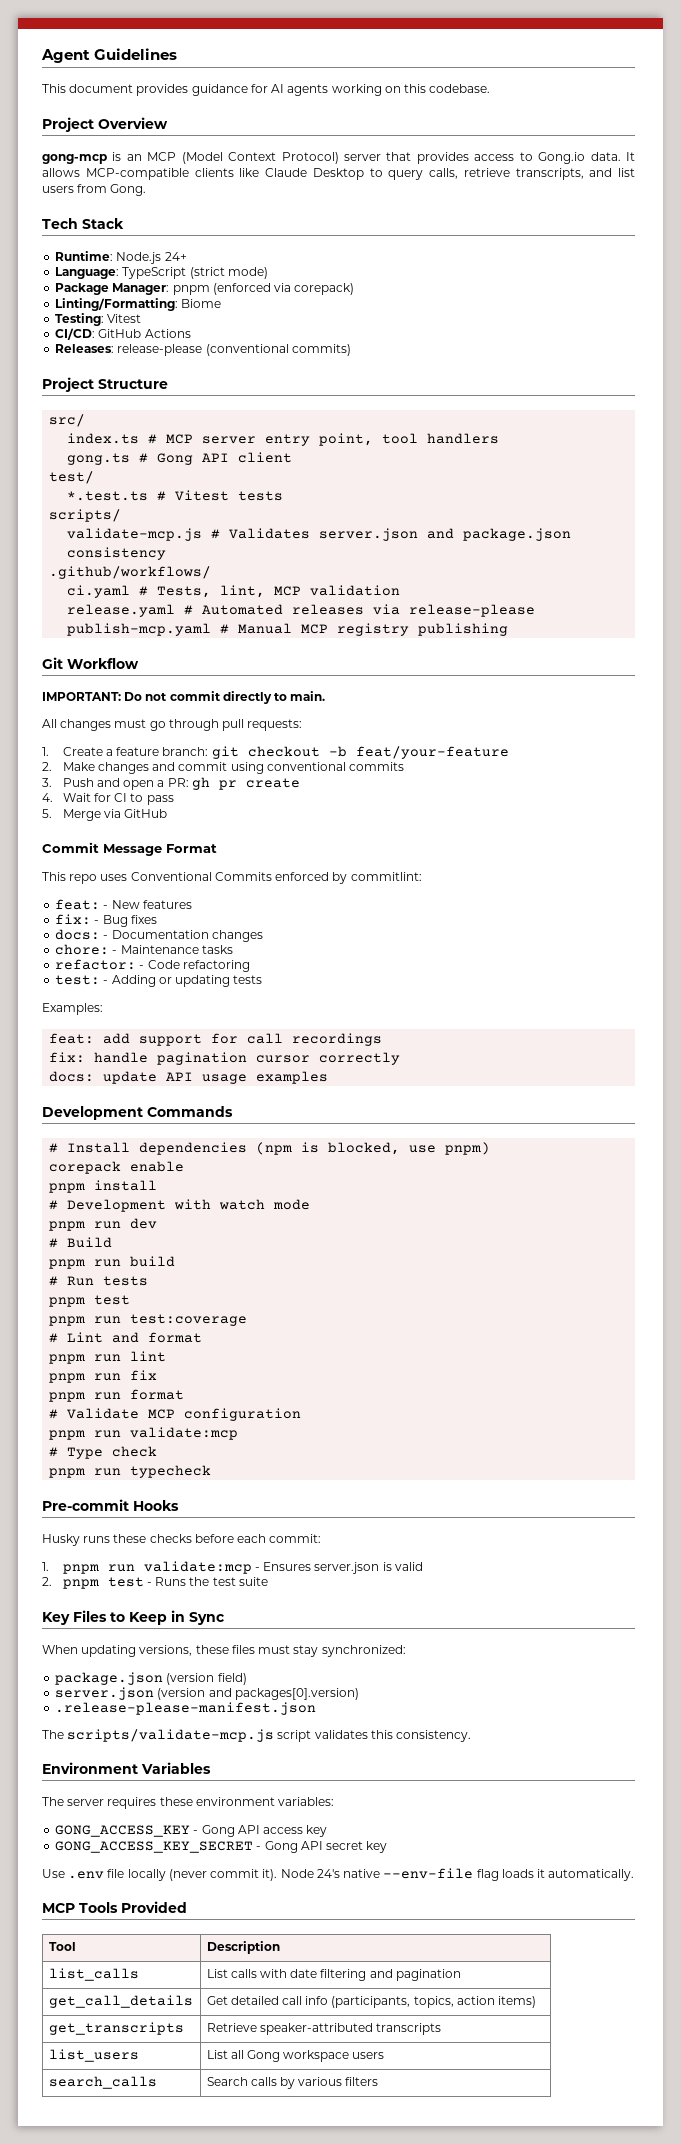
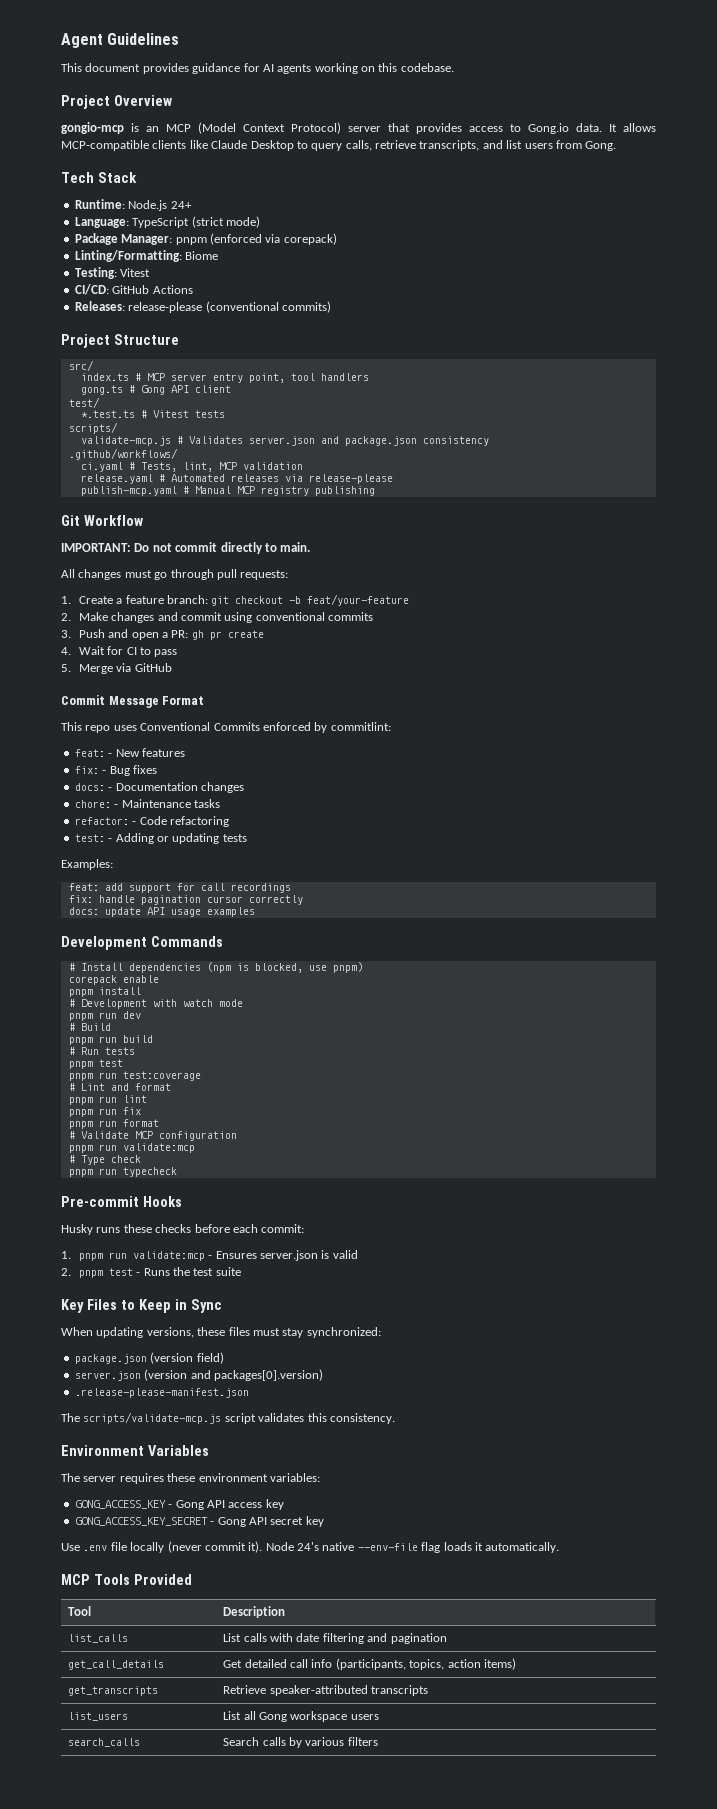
[42,154,107,164] gong-mcp -> [61,122,124,134] gongio-mcp

